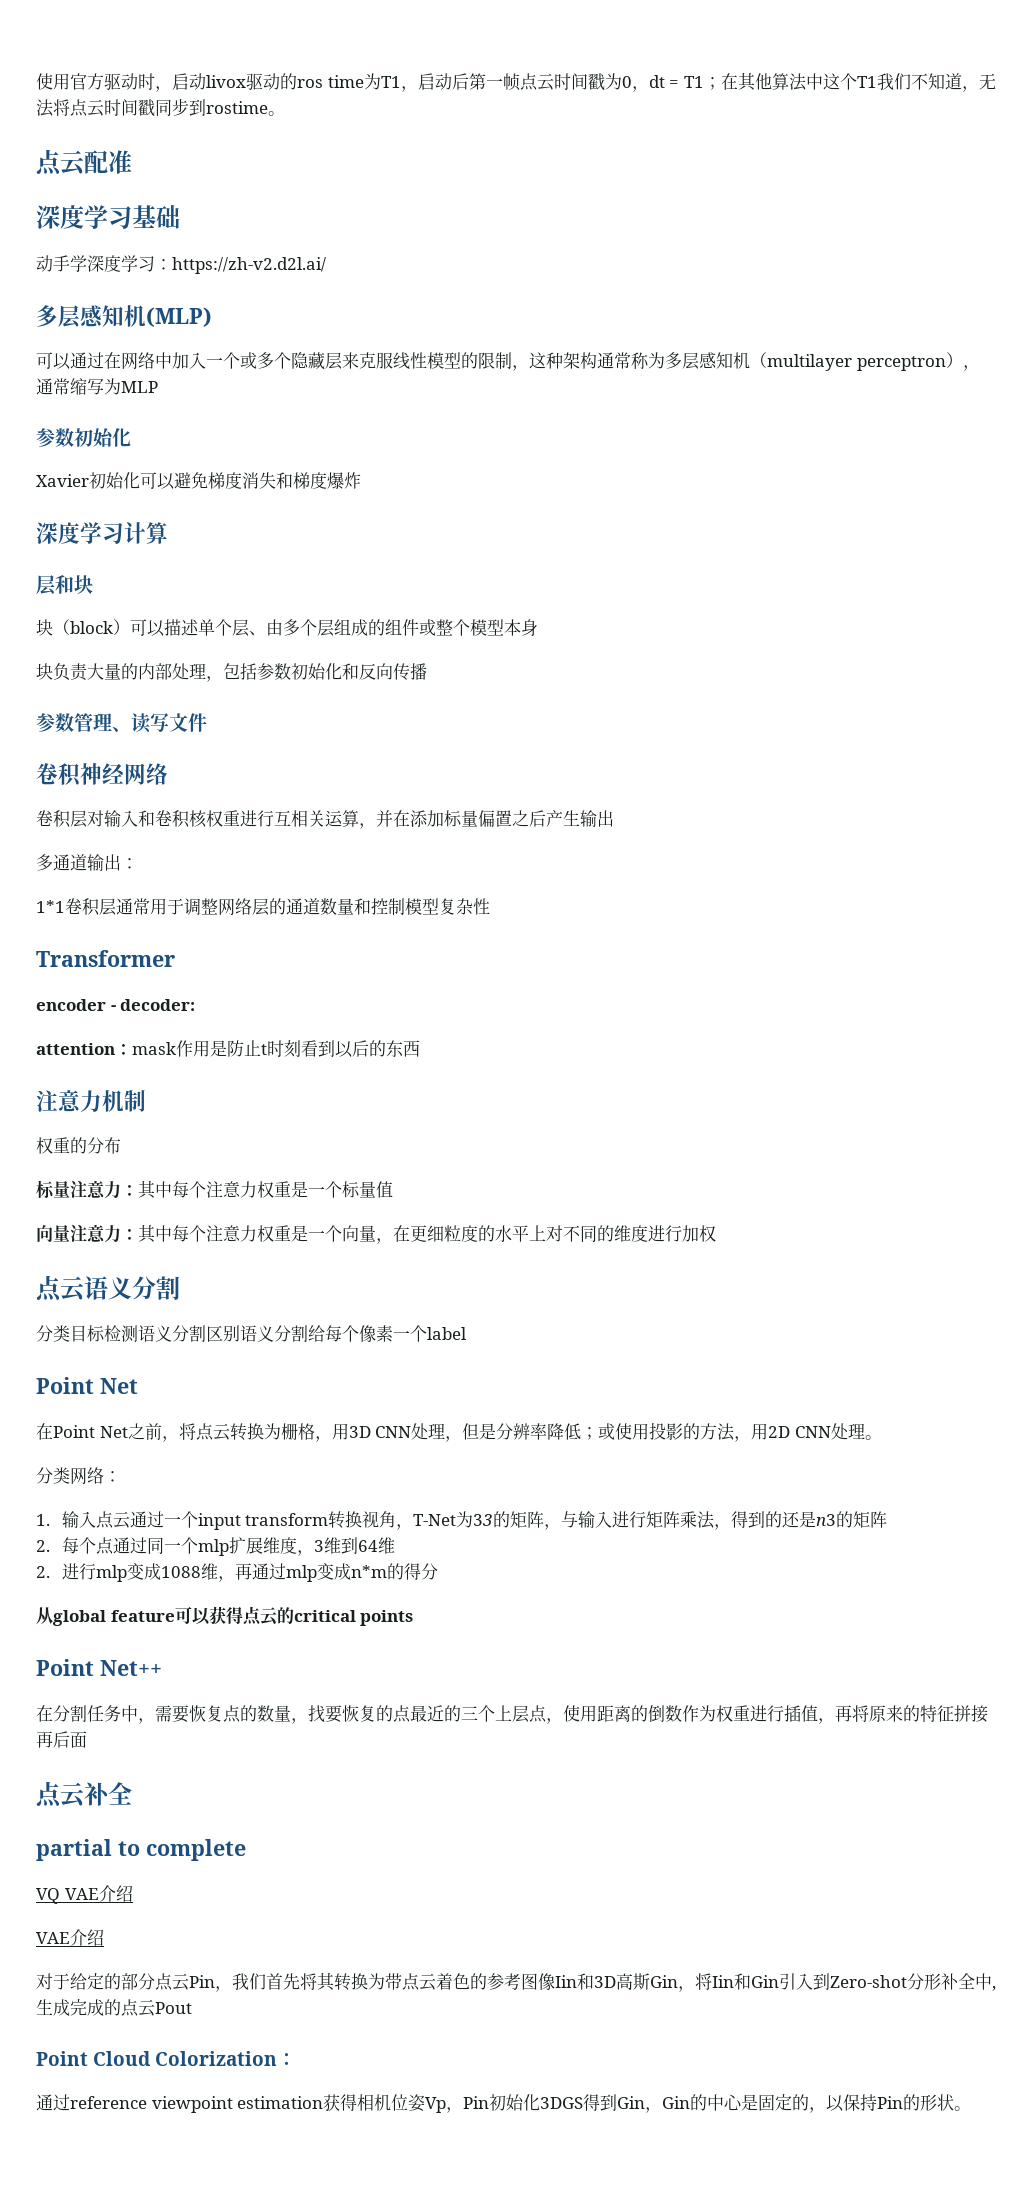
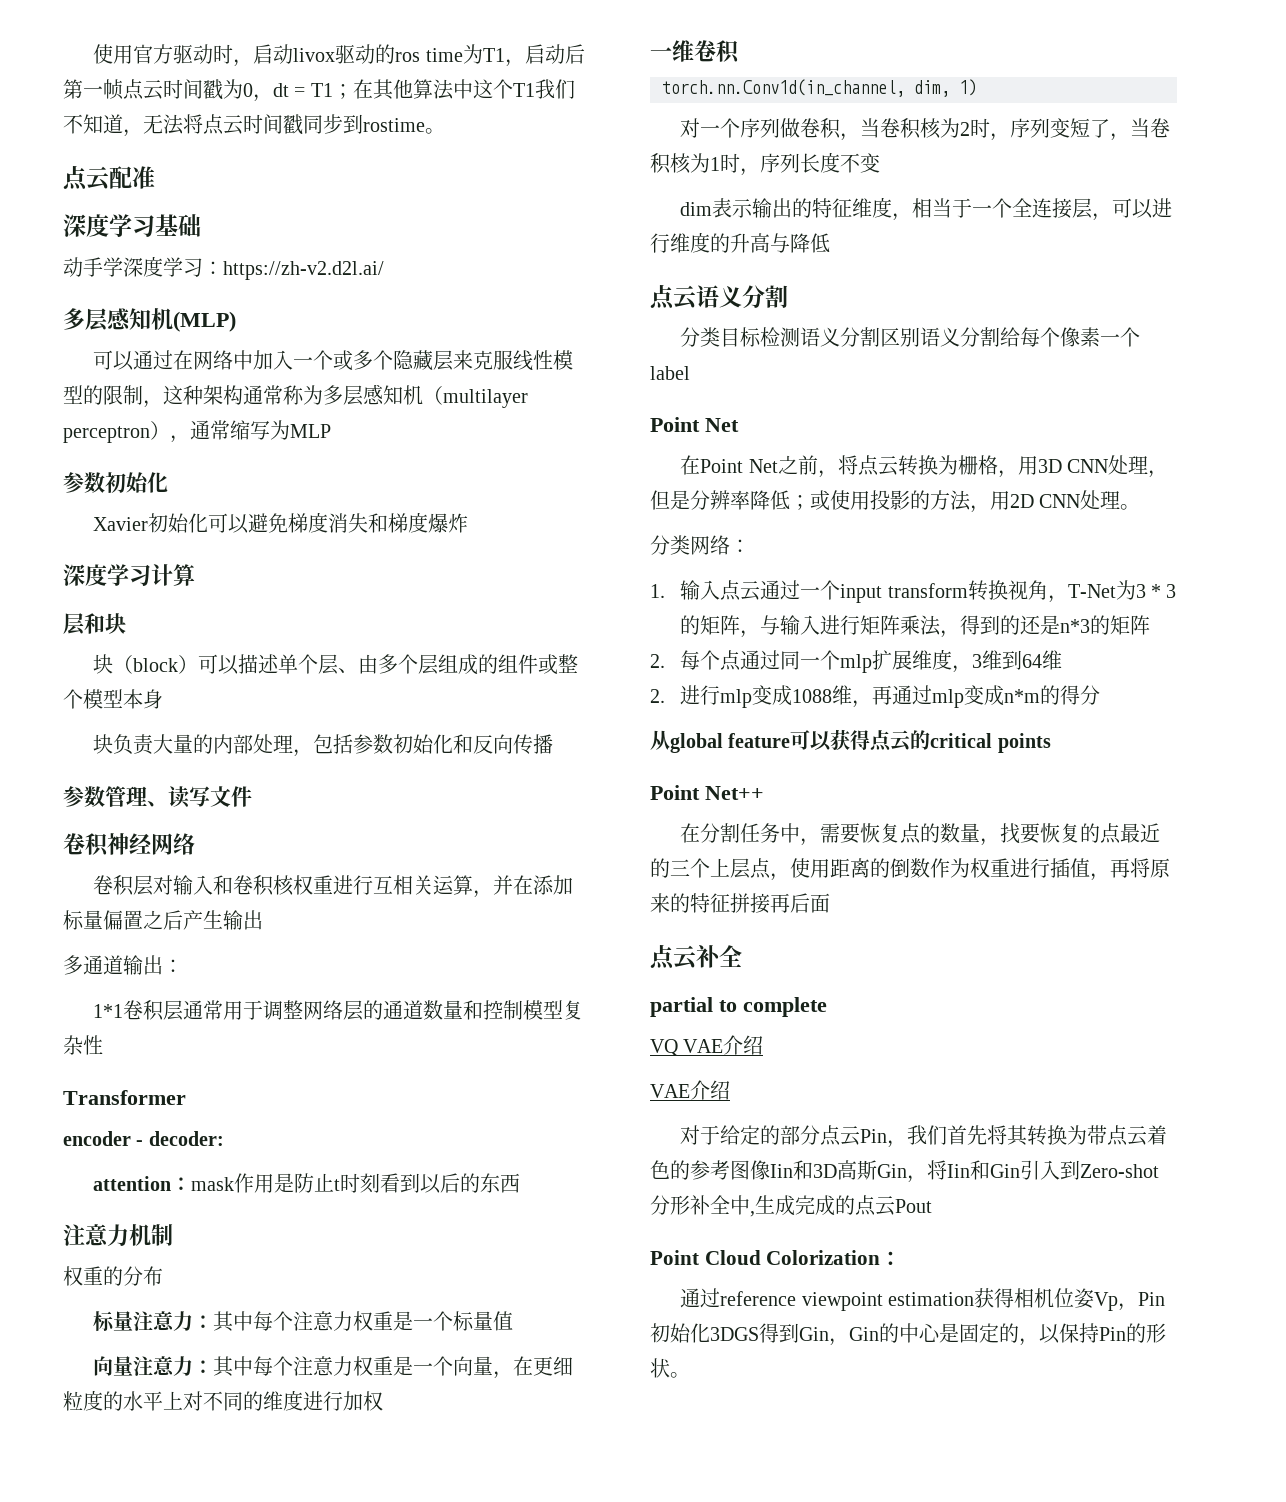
(716, 1233) none -> [650,40,740,64] [662,79,977,97] [680,118,1171,141] [650,152,880,176] [680,197,1173,221] [650,232,830,253] // 一维卷积 // torch.nn.Conv1d(in_channel, dim, 1) // 对一个序列做卷积，当卷积核为2时，序列变短了，当卷积核为1时，序列长度不变 // dim表示输出的特征维度，相当于一个全连接层，可以进行维度的升高与降低
[473,1514,494,1526] 33 -> [1135,584,1177,598] 3 * 3
[816,1514,837,1526] n3 -> [1060,619,1091,633] n*3

